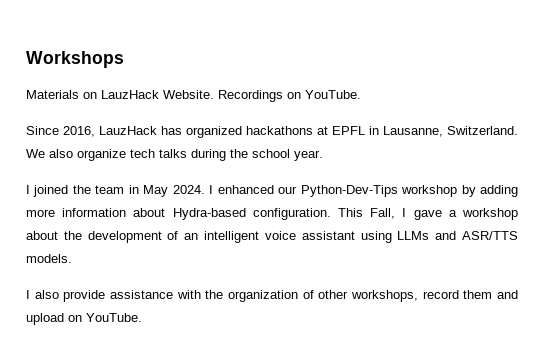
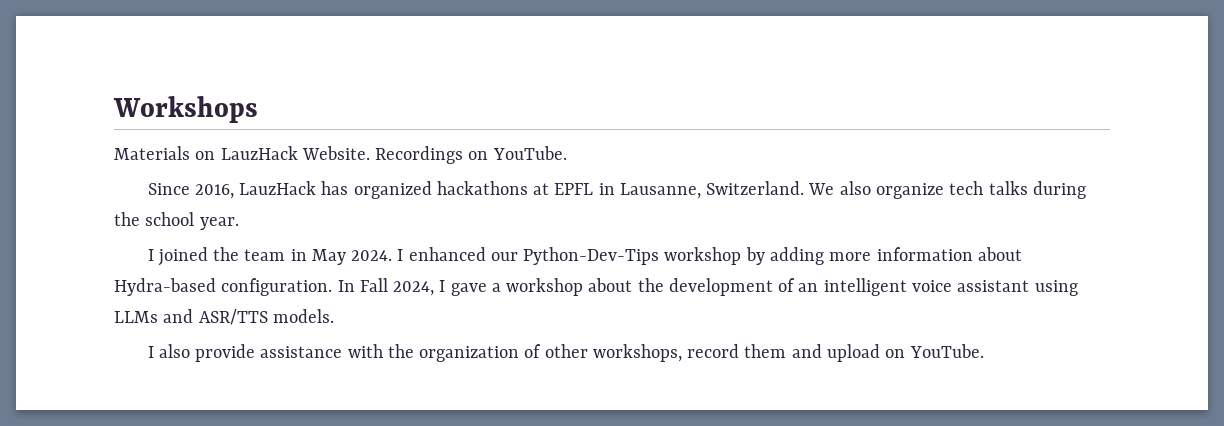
[337,208,396,219] This Fall, -> [337,278,435,296] In Fall 2024,

